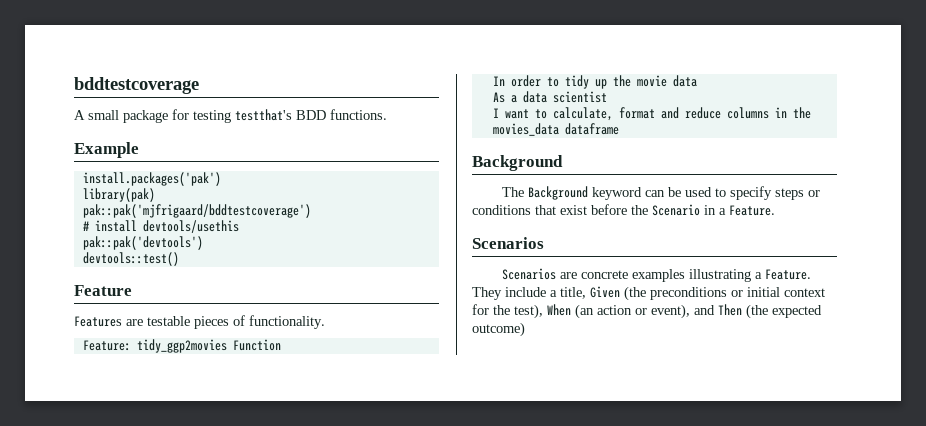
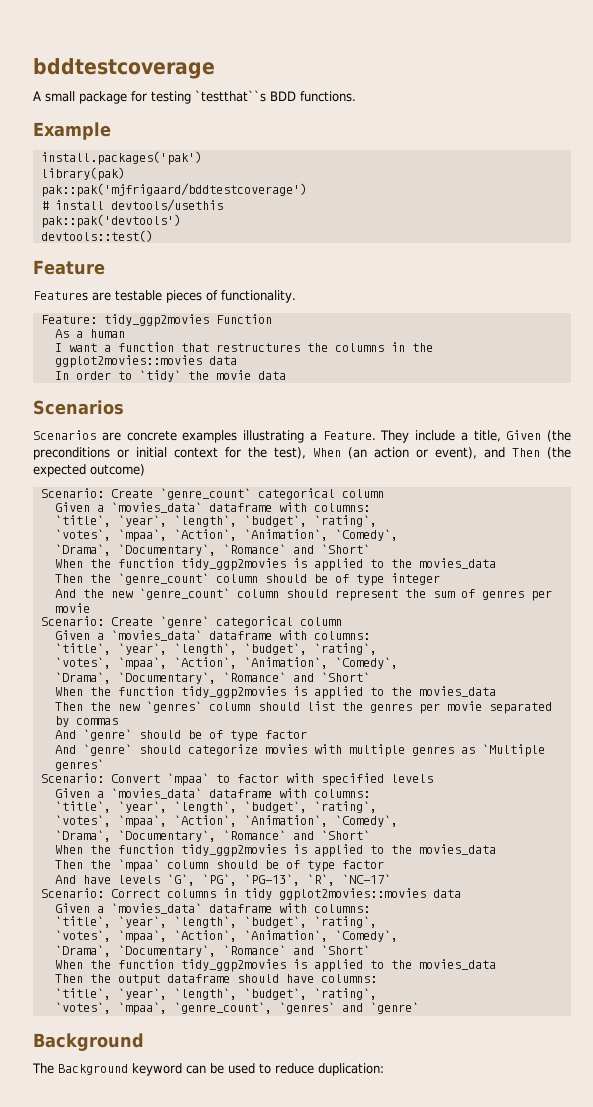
[235,109,292,121] testthat's -> [195,90,266,102] `testthat``s
(281, 345) none -> [54,329,125,338] [54,342,433,352] [54,355,237,368] // As a human // I want a function that restructures the columns in the ggplot2movies::movies data
[564,75,607,89] tidy up -> [138,370,181,382] `tidy`
[492,91,607,103] [492,107,811,121] [492,123,619,136] [472,155,563,171] [502,186,821,200] [472,204,775,216] // As a data scientist // I want to calculate, format and reduce columns in the movies_data dataframe // Background // The Background keyword can be used to specify steps or conditions that exist before the Scenario in a Feature. -> (286, 375) none
(525, 329) none -> [40,488,384,500] [54,502,370,513] [54,515,377,527] [54,529,398,542] [54,544,370,556] [54,558,496,571] [54,573,440,586] [54,588,552,601] [54,603,90,613] [40,616,342,628] [54,630,370,641] [54,643,377,655] [54,657,398,670] [54,672,370,684] [54,686,496,699] [54,701,552,714] [54,716,118,727] [54,729,307,742] [54,744,545,757] [54,759,104,771] [40,773,433,786] [54,788,370,799] [54,801,377,813] [54,815,398,828] [54,830,370,842] [54,844,496,857] [54,859,384,872] [54,874,391,886] [40,888,461,901] [54,903,370,914] [54,916,377,928] [54,930,398,943] [54,945,370,957] [54,959,496,972] [54,974,377,986] [54,988,377,1000] [54,1002,419,1015] [33,1033,144,1051] [32,1063,384,1076] // Scenario: Create `genre_count` categorical column // Given a `movies_data` dataframe with columns: // `title`, `year`, `length`, `budget`, `rating`, // `votes`, `mpaa`, `Action`, `Animation`, `Comedy`, // `Drama`, `Documentary`, `Romance` and `Short` // When the function tidy_ggp2movies is applied to the movies_data // Then the `genre_count` column should be of type integer // And the new `genre_count` column should represent the sum of genres per movie // Scenario: Create `genre` categorical column // Given a `movies_data` dataframe with columns: // `title`, `year`, `length`, `budget`, `rating`, // `votes`, `mpaa`, `Action`, `Animation`, `Comedy`, // `Drama`, `Documentary`, `Romance` and `Short` // When the function tidy_ggp2movies is applied to the movies_data // Then the new `genres` column should list the genres per movie separated by commas // And `genre` should be of type factor // And `genre` should categorize movies with multiple genres as `Multiple genres` // Scenario: Convert `mpaa` to factor with specified levels // Given a `movies_data` dataframe with columns: // `title`, `year`, `length`, `budget`, `rating`, // `votes`, `mpaa`, `Action`, `Animation`, `Comedy`, // `Drama`, `Documentary`, `Romance` and `Short` // When the function tidy_ggp2movies is applied to the movies_data // Then the `mpaa` column should be of type factor // And have levels `G`, `PG`, `PG-13`, `R`, `NC-17` // Scenario: Correct columns in tidy ggplot2movies::movies data // Given a `movies_data` dataframe with columns: // `title`, `year`, `length`, `budget`, `rating`, // `votes`, `mpaa`, `Action`, `Animation`, `Comedy`, // `Drama`, `Documentary`, `Romance` and `Short` // When the function tidy_ggp2movies is applied to the movies_data // Then the output dataframe should have columns: // `title`, `year`, `length`, `budget`, `rating`, // `votes`, `mpaa`, `genre_count`, `genres` and `genre` // Background // The Background keyword can be used to reduce duplication:

